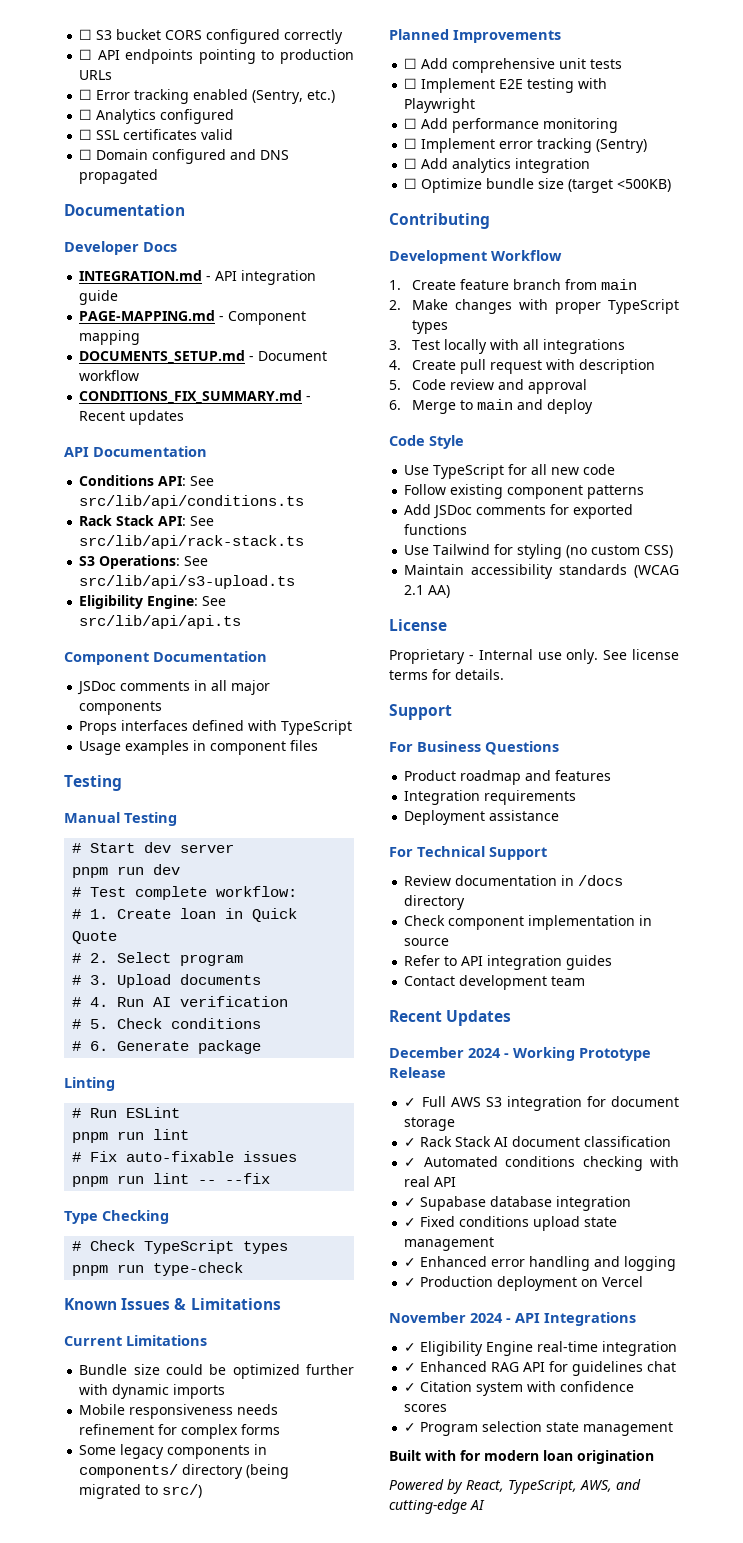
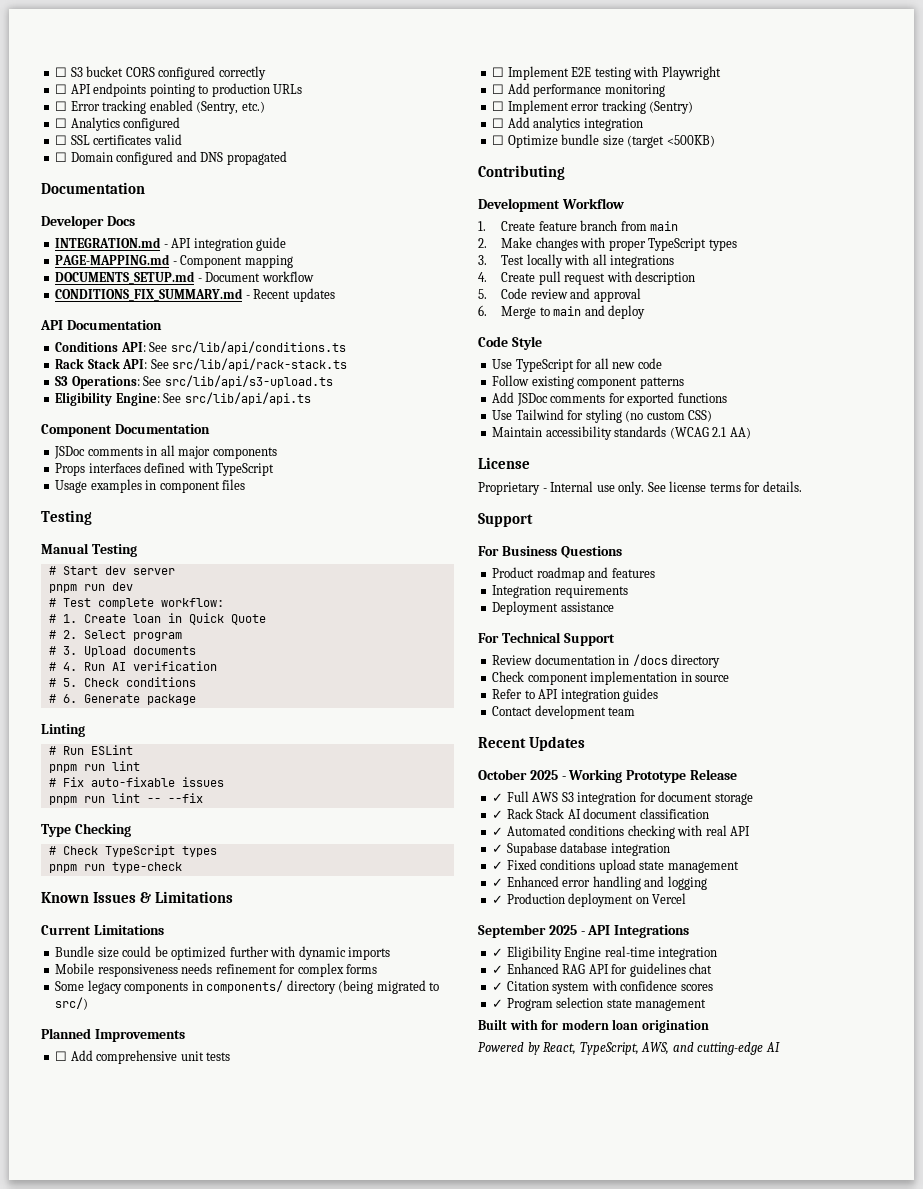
[389,1047,501,1058] December 2024 -> [478,769,558,780] October 2025
[389,1312,503,1323] November 2024 -> [478,924,577,938] September 2025

